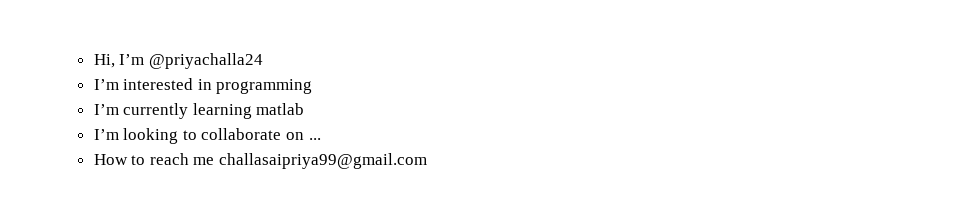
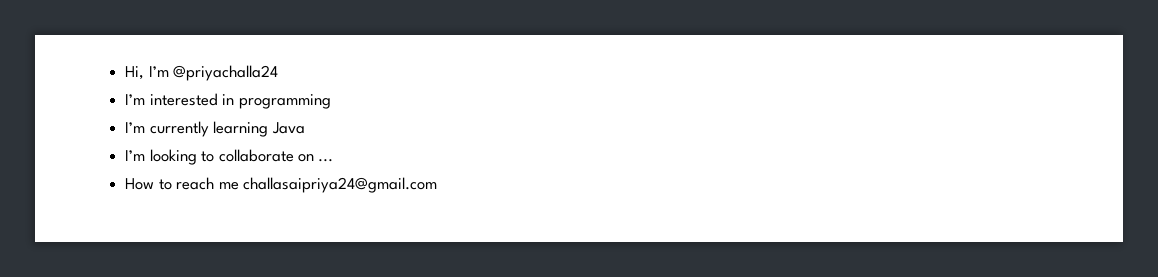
[256,103,305,115] matlab -> [271,122,305,134] Java
[219,153,428,169] challasaipriya99@gmail.com -> [242,177,437,193] challasaipriya24@gmail.com

